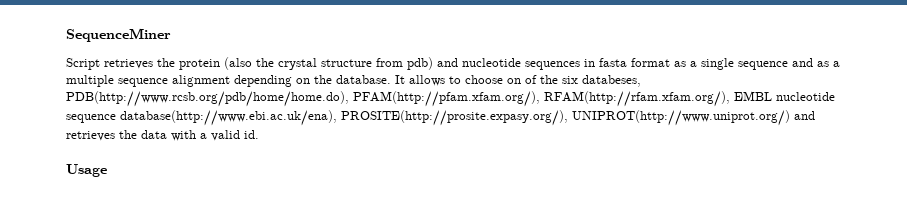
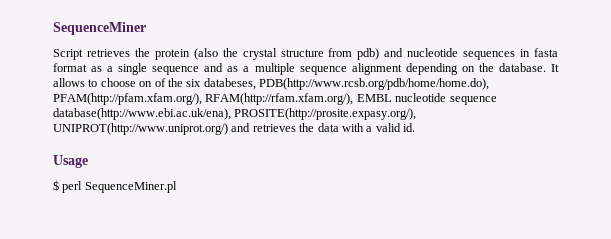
(107, 170) none -> [53,180,177,193] // $ perl SequenceMiner.pl

